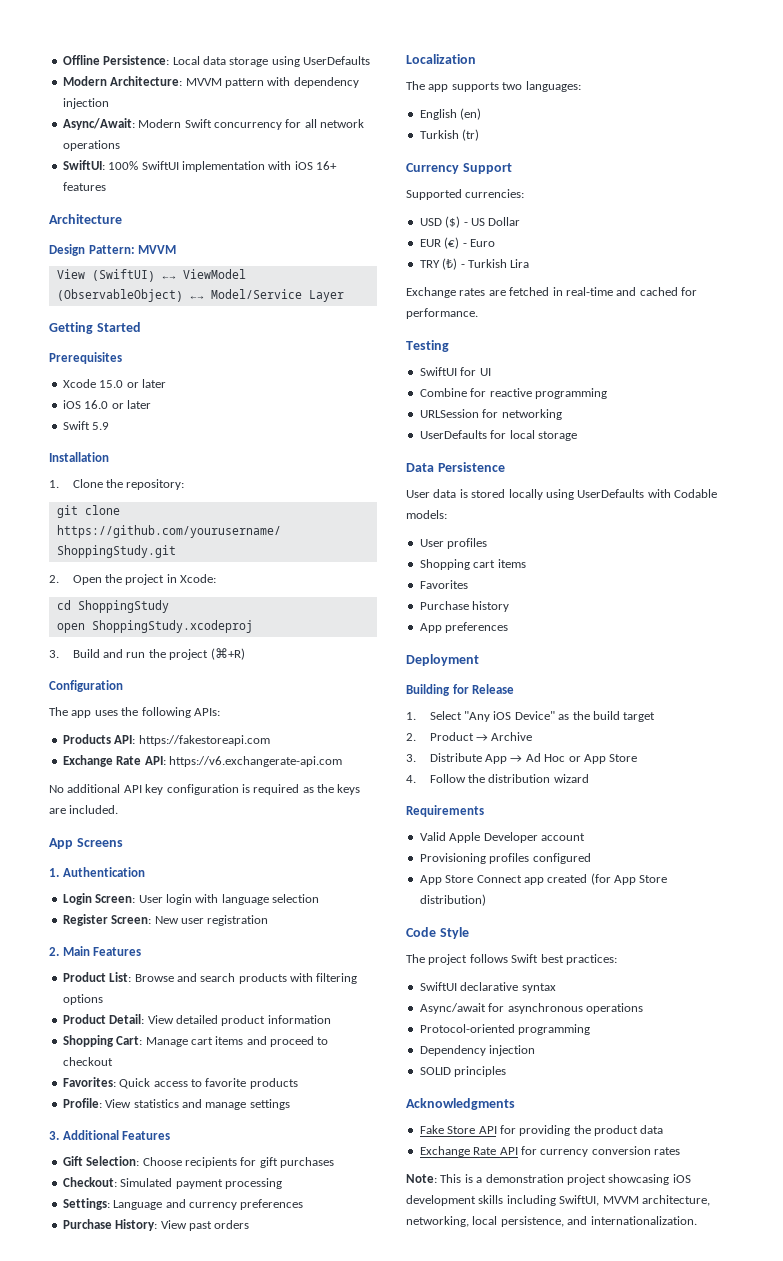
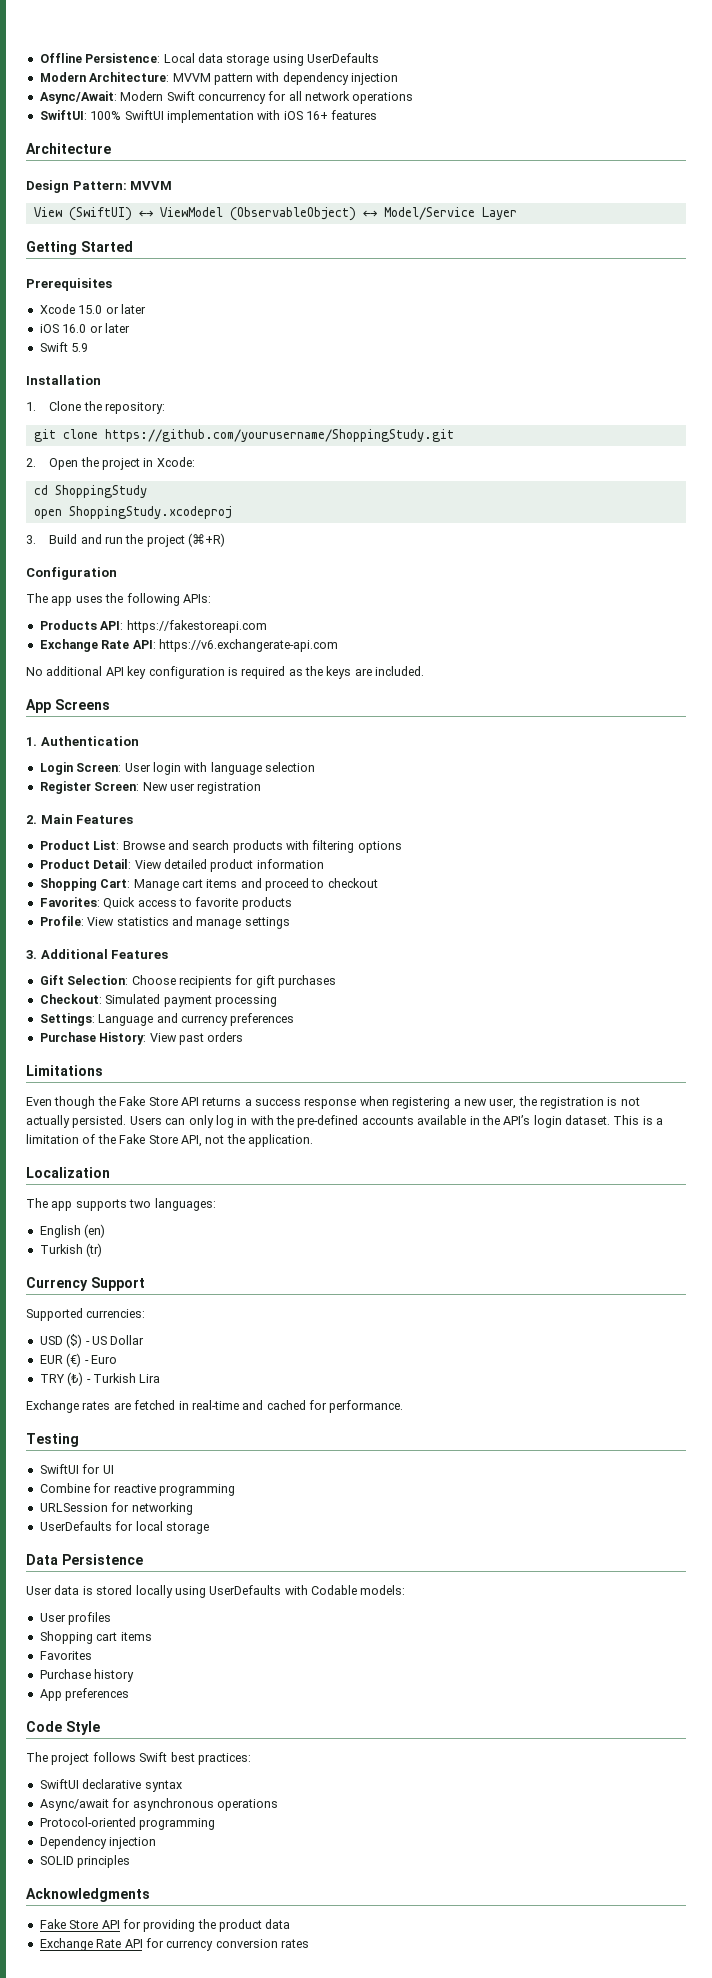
(250, 1224) none -> [26,1065,103,1076] [26,1096,640,1109] [26,1115,664,1128] [26,1134,313,1147] // Limitations // Even though the Fake Store API returns a success response when registering a new user, the registration is not actually persisted. Users can only log in with the pre-defined accounts available in the API’s login dataset. This is a limitation of the Fake Store API, not the application.
[406,654,479,666] [406,684,515,696] [406,711,656,722] [406,732,533,741] [406,753,638,764] [406,774,589,783] [406,805,484,817] [419,832,585,843] [419,853,591,864] [419,873,668,885] [419,894,486,906] // Deployment // Building for Release // 1. Select "Any iOS Device" as the build target // 2. Product → Archive // 3. Distribute App → Ad Hoc or App Store // 4. Follow the distribution wizard // Requirements // Valid Apple Developer account // Provisioning profiles configured // App Store Connect app created (for App Store distribution) -> (130, 1694) none
[406,1174,691,1185] [406,1195,710,1206] [406,1216,697,1227] // Note: This is a demonstration project showcasing iOS development skills including SwiftUI, MVVM architecture, networking, local persistence, and internationalization. -> (309, 1943) none

